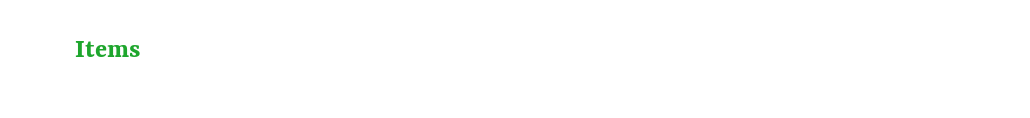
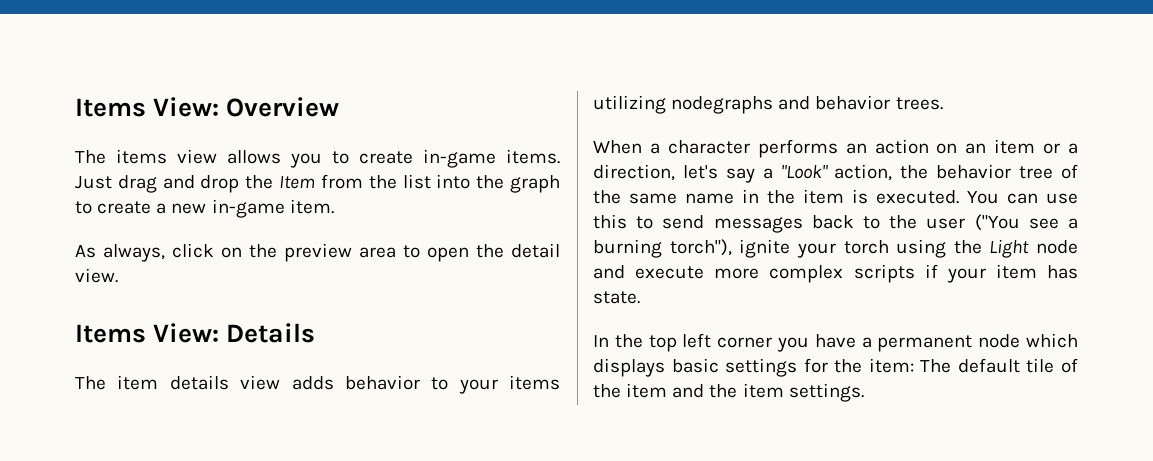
[75,41,140,57] Items -> [75,97,340,117] [75,149,560,168] [75,174,560,193] [75,199,334,218] [75,243,560,262] [75,268,118,283] [75,323,316,343] [75,375,560,394] [593,95,943,114] [593,139,1078,158] [593,164,1078,183] [593,189,1078,204] [593,214,1078,233] [593,239,1078,258] [593,264,1078,283] [593,291,640,304] [593,333,1078,352] [593,358,1078,377] [593,383,864,402] Items View: Overview // The items view allows you to create in-game items. Just drag and drop the Item from the list into the graph to create a new in-game item. // As always, click on the preview area to open the detail view. // Items View: Details // The item details view adds behavior to your items utilizing nodegraphs and behavior trees. // When a character performs an action on an item or a direction, let's say a "Look" action, the behavior tree of the same name in the item is executed. You can use this to send messages back to the user ("You see a burning torch"), ignite your torch using the Light node and execute more complex scripts if your item has state. // In the top left corner you have a permanent node which displays basic settings for the item: The default tile of the item and the item settings.

